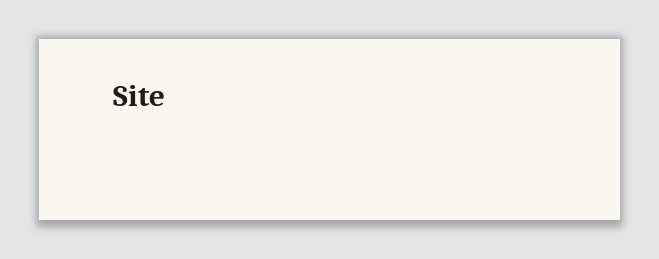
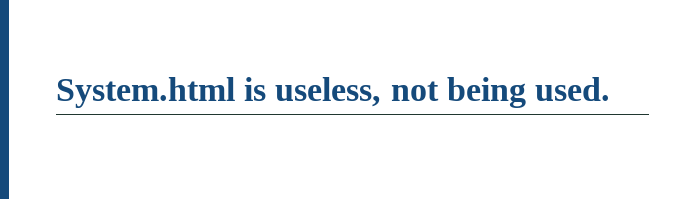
[113,85,165,106] Site -> [56,77,610,108] System.html is useless, not being used.

